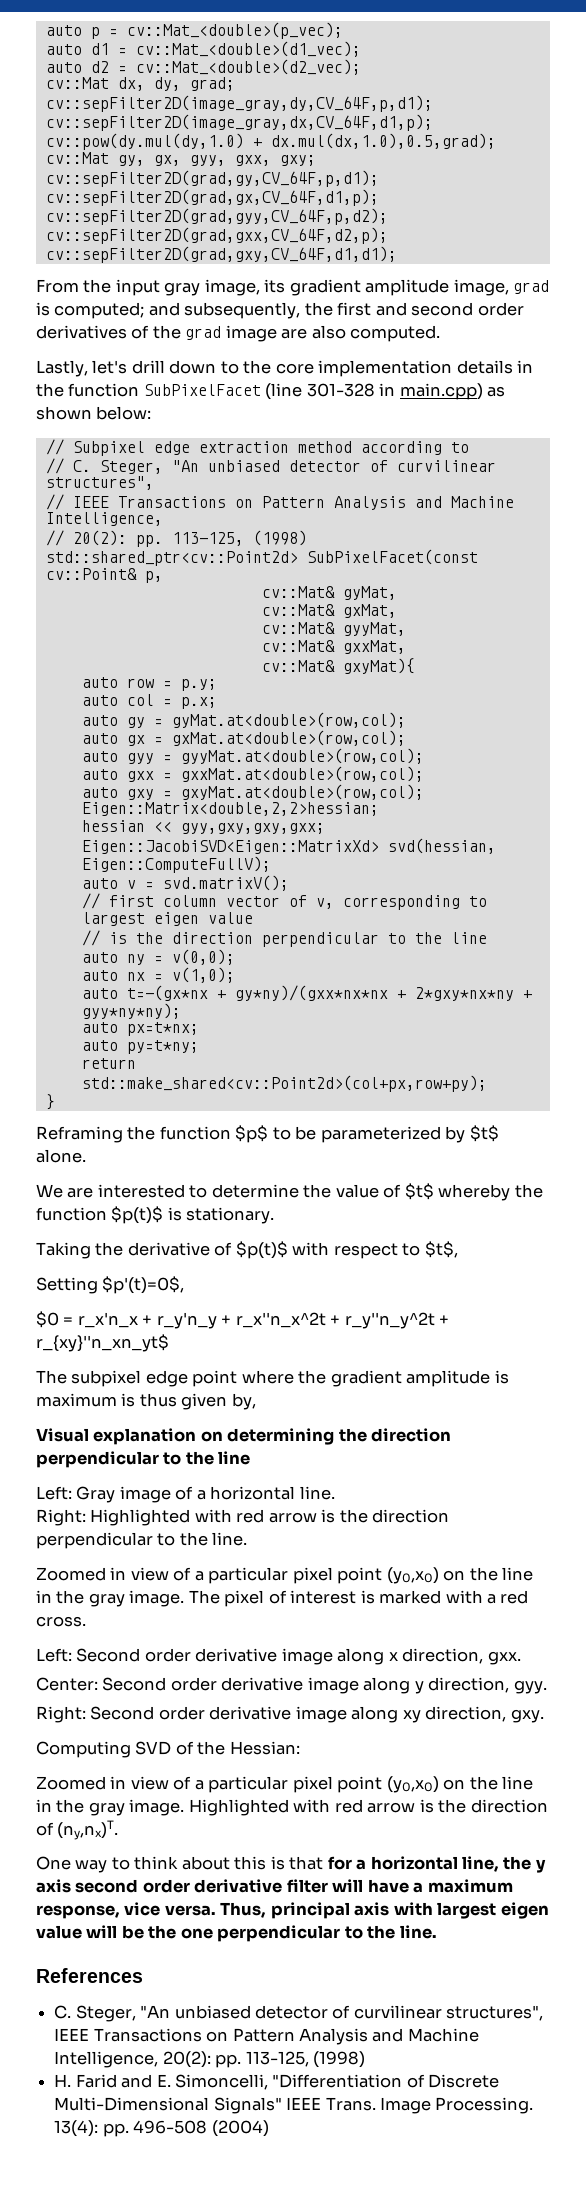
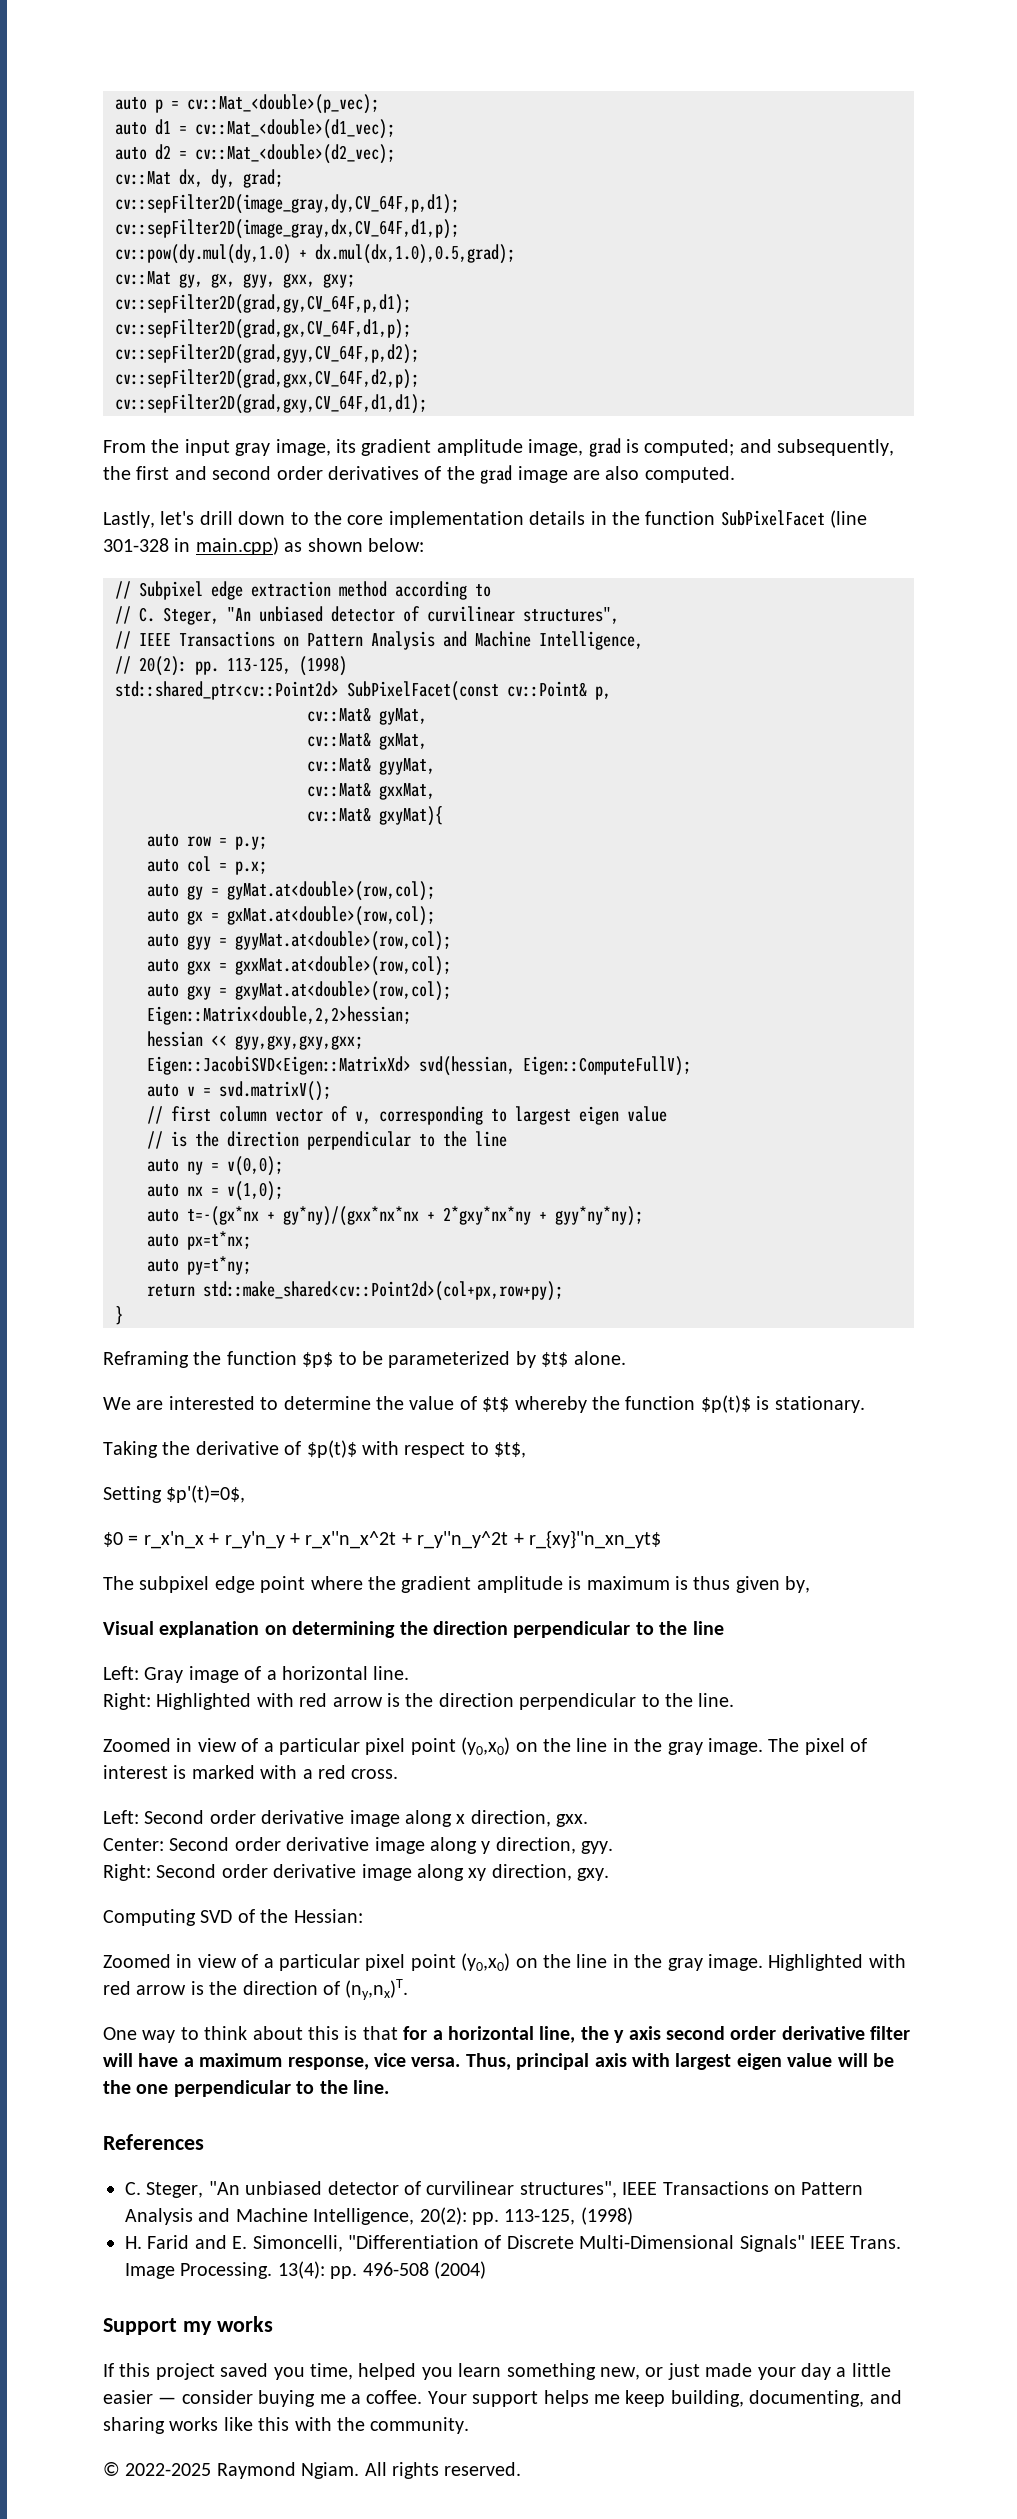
(269, 2128) none -> [103,2316,273,2335] [103,2363,891,2380] [103,2390,902,2407] [103,2417,470,2434] [103,2462,522,2479] // Support my works // If this project saved you time, helped you learn something new, or just made your day a little easier — consider buying me a coffee. Your support helps me keep building, documenting, and sharing works like this with the community. // © 2022-2025 Raymond Ngiam. All rights reserved.

